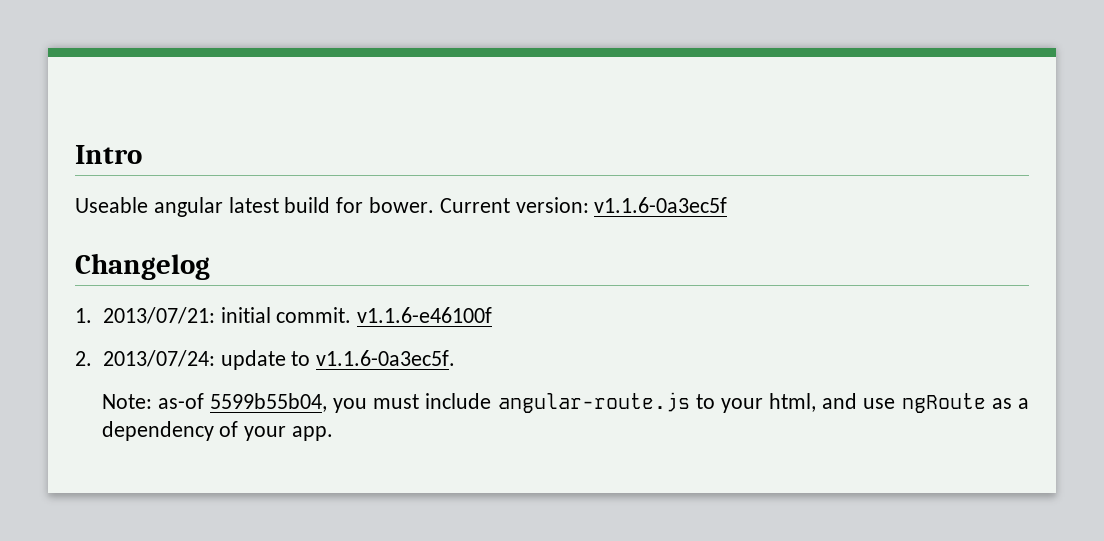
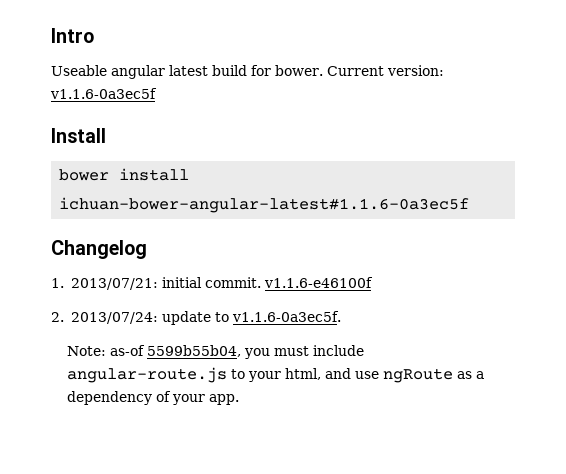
(728, 205) none -> [51,128,106,143] [59,168,190,181] [59,197,470,213] // Install // bower install ichuan-bower-angular-latest#1.1.6-0a3ec5f

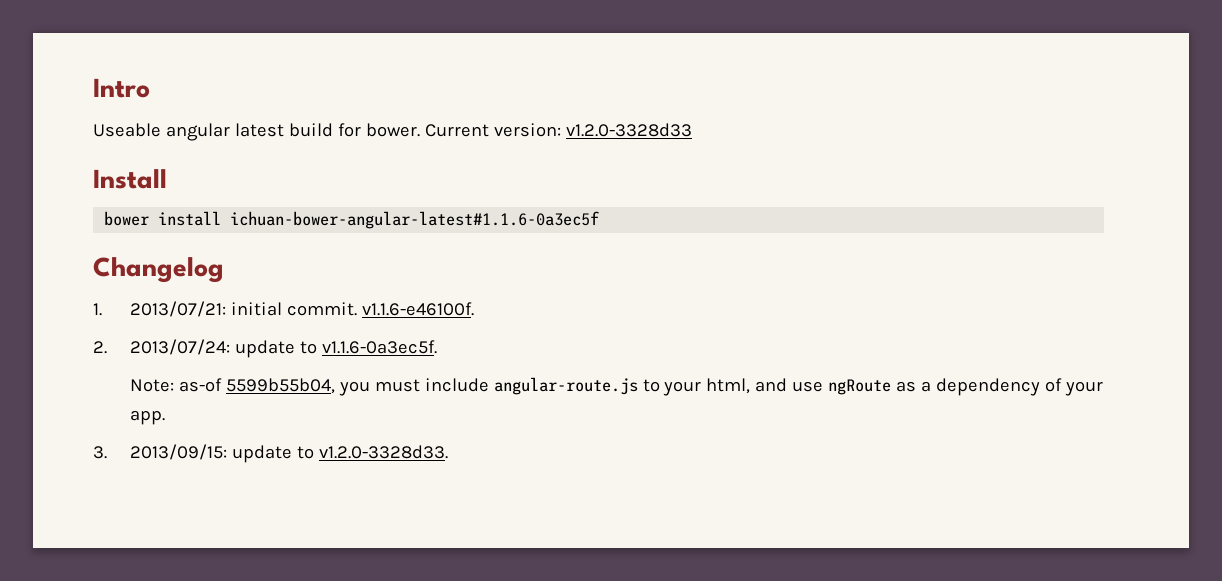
[50,88,157,99] v1.1.6-0a3ec5f -> [565,123,692,137] v1.2.0-3328d33
[263,277,373,288] v1.1.6-e46100f -> [361,302,474,316] v1.1.6-e46100f.
(239, 399) none -> [93,444,448,463] // 3. 2013/09/15: update to v1.2.0-3328d33.

